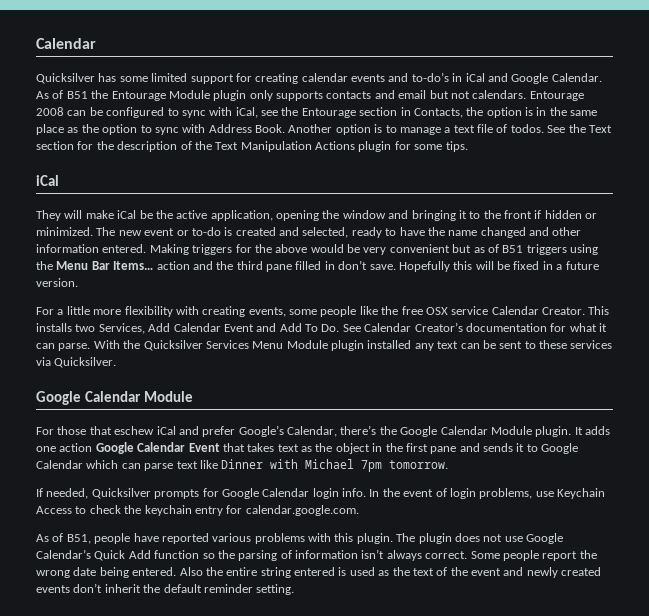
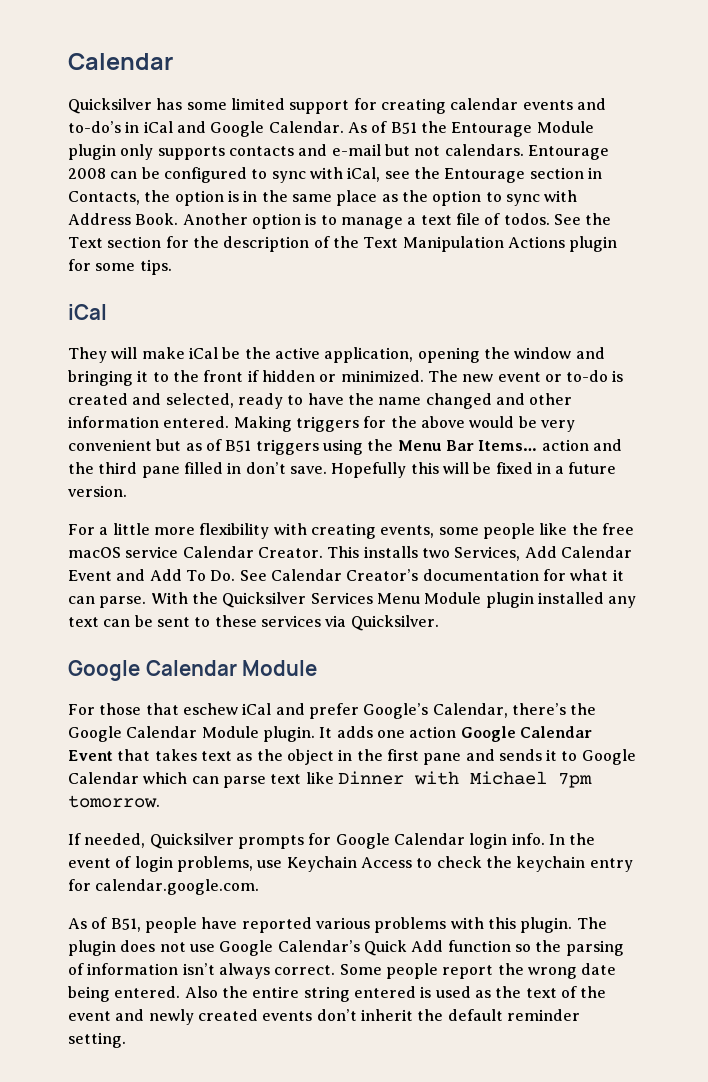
[398,90,427,99] email -> [331,144,381,156] e-mail
[425,307,448,315] OSX -> [68,547,121,558] macOS

